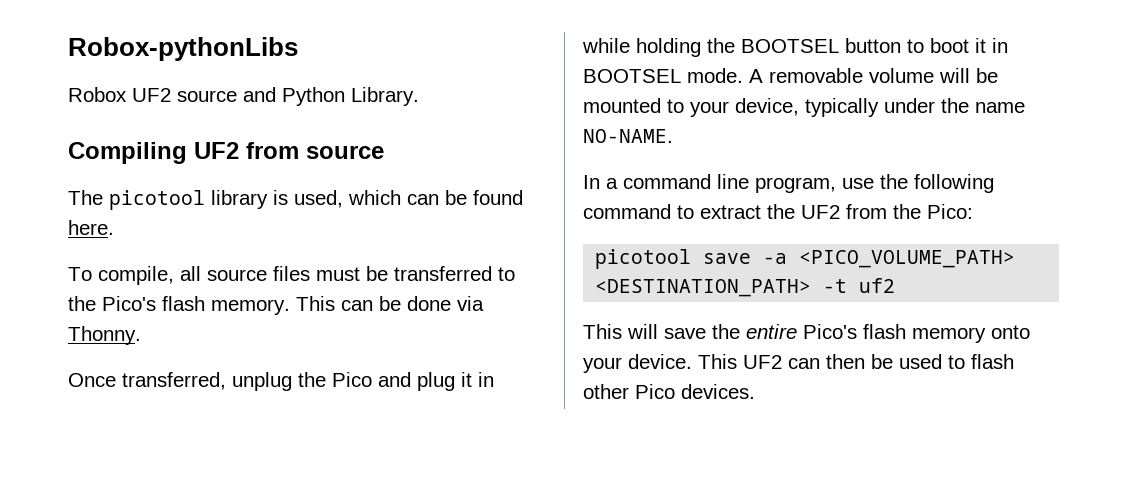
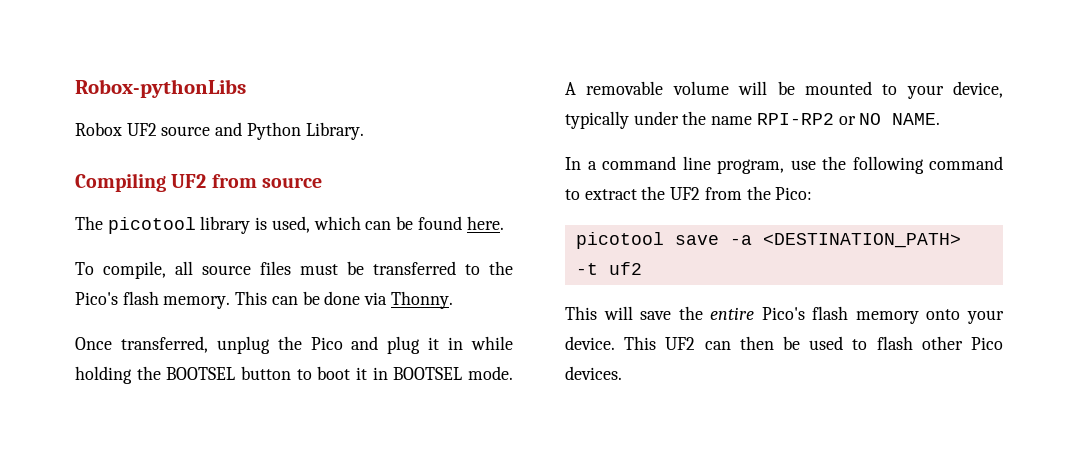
[583,129,673,143] NO-NAME. -> [756,113,941,125] RPI-RP2 or NO NAME.
[799,250,1016,268] <PICO_VOLUME_PATH> -> (752, 240) none

